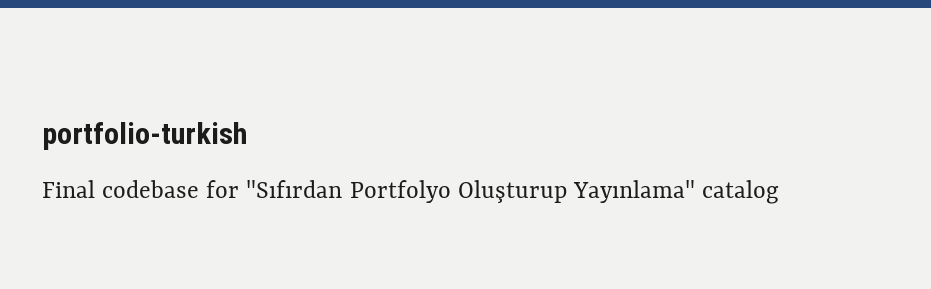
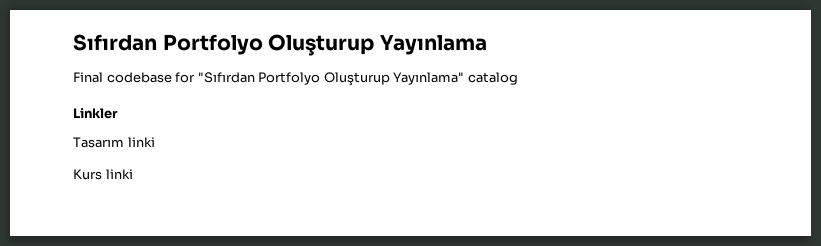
[42,122,247,150] portfolio-turkish -> [73,34,487,56] Sıfırdan Portfolyo Oluşturup Yayınlama
(780, 192) none -> [73,108,118,119] [73,137,155,148] [73,169,133,180] // Linkler // Tasarım linki // Kurs linki

